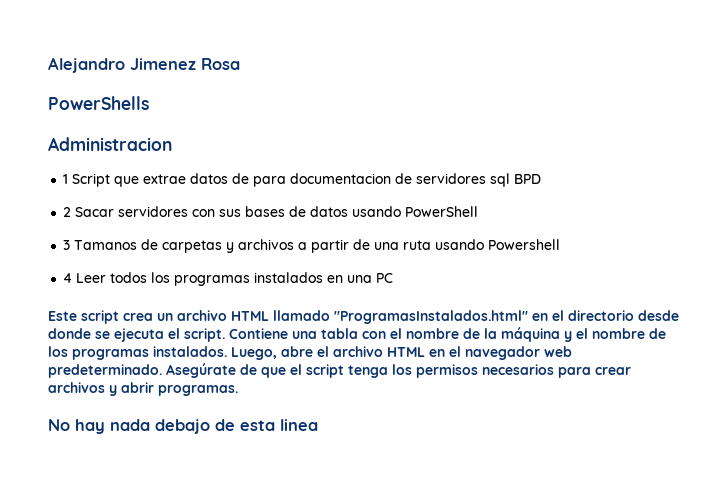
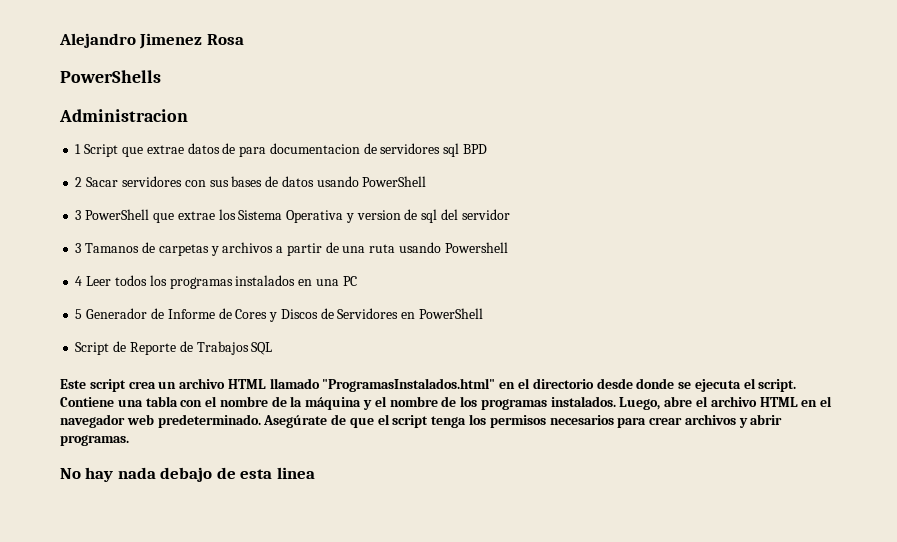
(479, 211) none -> [75,209,510,223] // 3 PowerShell que extrae los Sistema Operativa y version de sql del servidor
(394, 278) none -> [75,308,483,322] [75,341,273,355] // 5 Generador de Informe de Cores y Discos de Servidores en PowerShell // Script de Reporte de Trabajos SQL

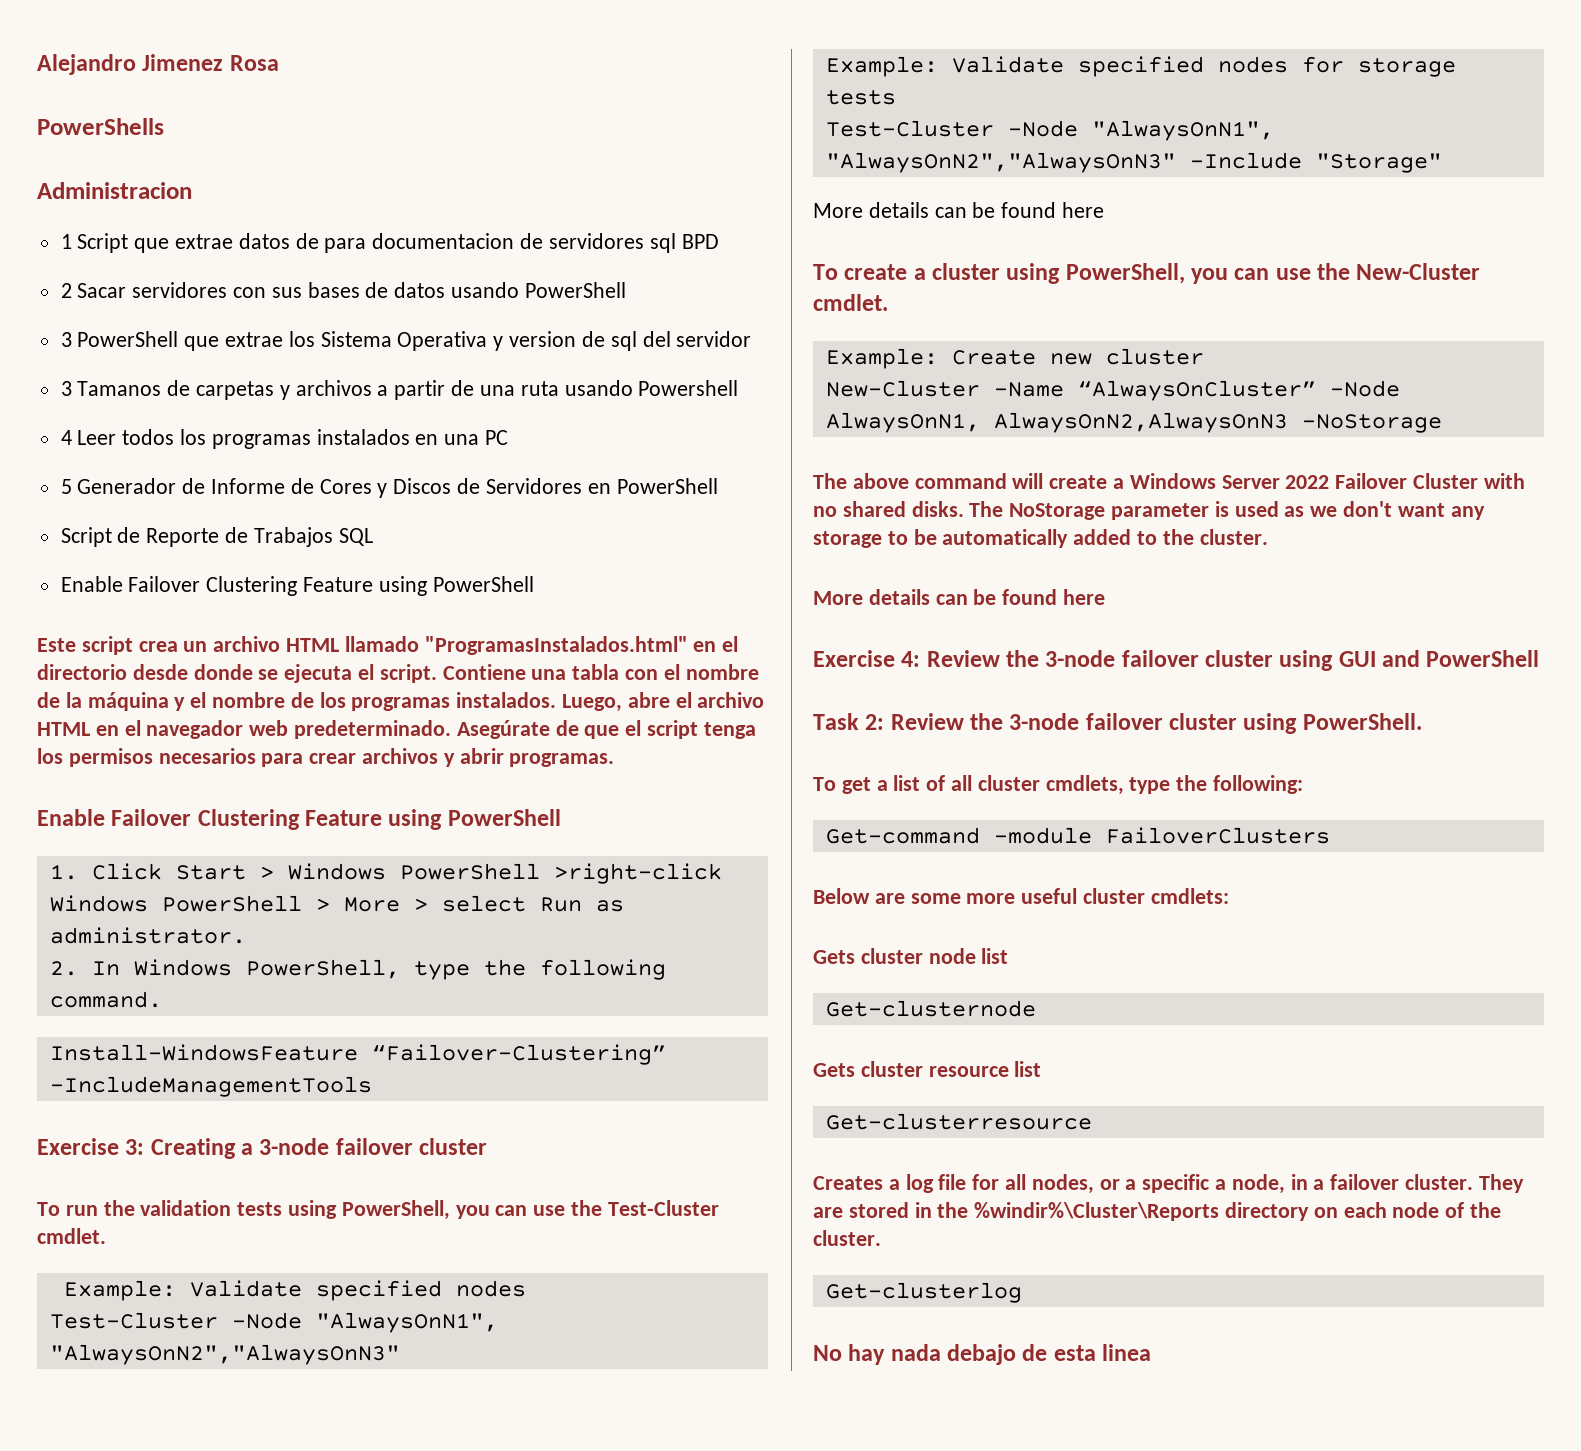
(273, 348) none -> [60,576,534,596] // Enable Failover Clustering Feature using PowerShell
(129, 440) none -> [37,809,561,830] [49,863,722,884] [49,895,624,912] [49,927,246,944] [49,959,666,980] [49,991,162,1008] [49,1044,666,1065] [49,1076,372,1097] [37,1138,488,1159] [37,1200,719,1220] [37,1228,106,1244] [63,1280,526,1301] [49,1312,498,1333] [49,1344,400,1365] [825,56,1456,77] [825,90,896,105] [825,120,1274,141] [825,152,1442,173] [813,202,1105,218] [813,263,1481,284] [813,294,888,311] [825,348,1204,369] [825,380,1400,401] [825,412,1442,433] [813,473,1525,489] [813,501,1485,520] [813,529,1268,548] [813,589,1106,605] [813,650,1540,671] [813,713,1422,734] [813,775,1304,795] [825,827,1330,844] [813,888,1229,904] [813,948,1009,964] [825,1000,1036,1017] [813,1061,1042,1077] [825,1113,1092,1130] [813,1174,1524,1194] [813,1202,1502,1221] [813,1230,881,1246] [825,1282,1022,1303] // Enable Failover Clustering Feature using PowerShell // 1. Click Start > Windows PowerShell >right-click Windows PowerShell > More > select Run as administrator. // 2. In Windows PowerShell, type the following command. // Install-WindowsFeature “Failover-Clustering” -IncludeManagementTools // Exercise 3: Creating a 3-node failover cluster // To run the validation tests using PowerShell, you can use the Test-Cluster cmdlet. // Example: Validate specified nodes // Test-Cluster -Node "AlwaysOnN1", "AlwaysOnN2","AlwaysOnN3" // Example: Validate specified nodes for storage tests // Test-Cluster -Node "AlwaysOnN1", "AlwaysOnN2","AlwaysOnN3" -Include "Storage" // More details can be found here // To create a cluster using PowerShell, you can use the New-Cluster cmdlet. // Example: Create new cluster // New-Cluster -Name “AlwaysOnCluster” -Node AlwaysOnN1, AlwaysOnN2,AlwaysOnN3 -NoStorage // The above command will create a Windows Server 2022 Failover Cluster with no shared disks. The NoStorage parameter is used as we don't want any storage to be automatically added to the cluster. // More details can be found here // Exercise 4: Review the 3-node failover cluster using GUI and PowerShell // Task 2: Review the 3-node failover cluster using PowerShell. // To get a list of all cluster cmdlets, type the following: // Get-command -module FailoverClusters // Below are some more useful cluster cmdlets: // Gets cluster node list // Get-clusternode // Gets cluster resource list // Get-clusterresource // Creates a log file for all nodes, or a specific a node, in a failover cluster. They are stored in the %windir%\Cluster\Reports directory on each node of the cluster. // Get-clusterlog

